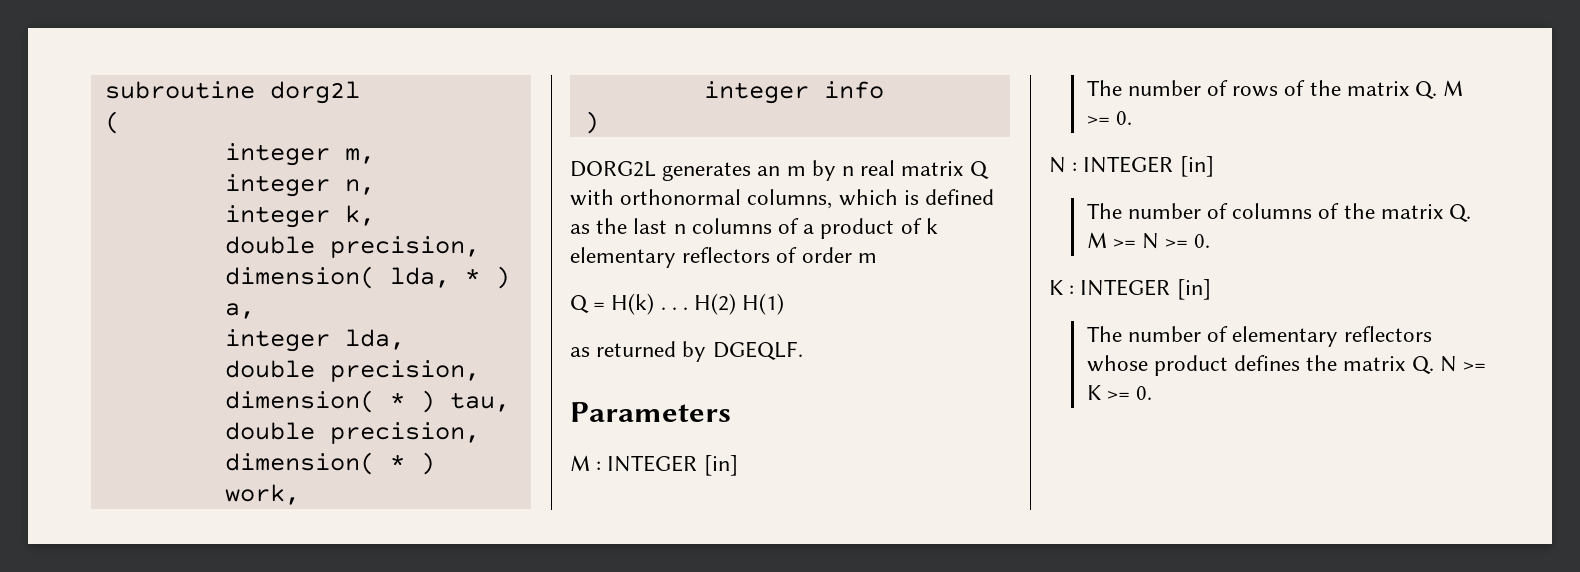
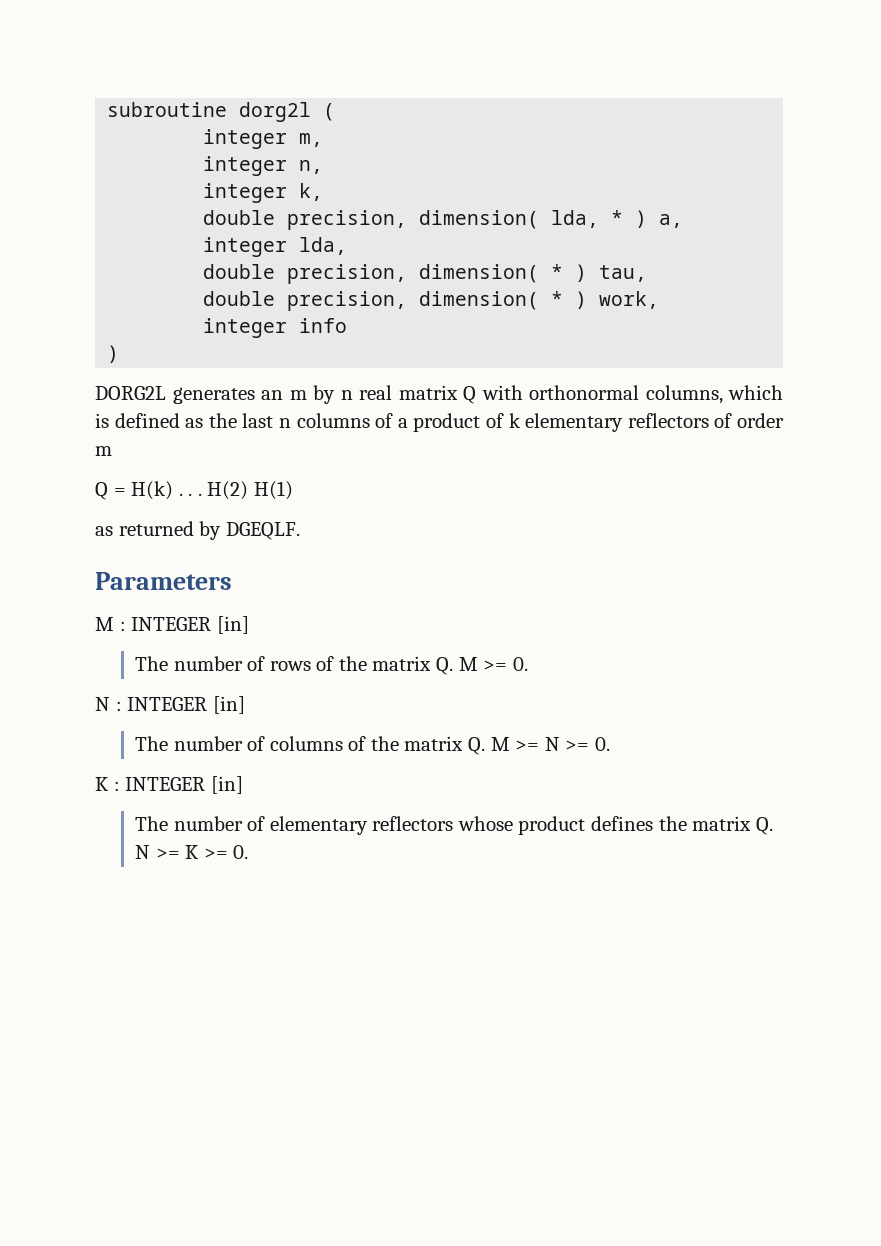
(360, 92) // -> (312, 112) none

